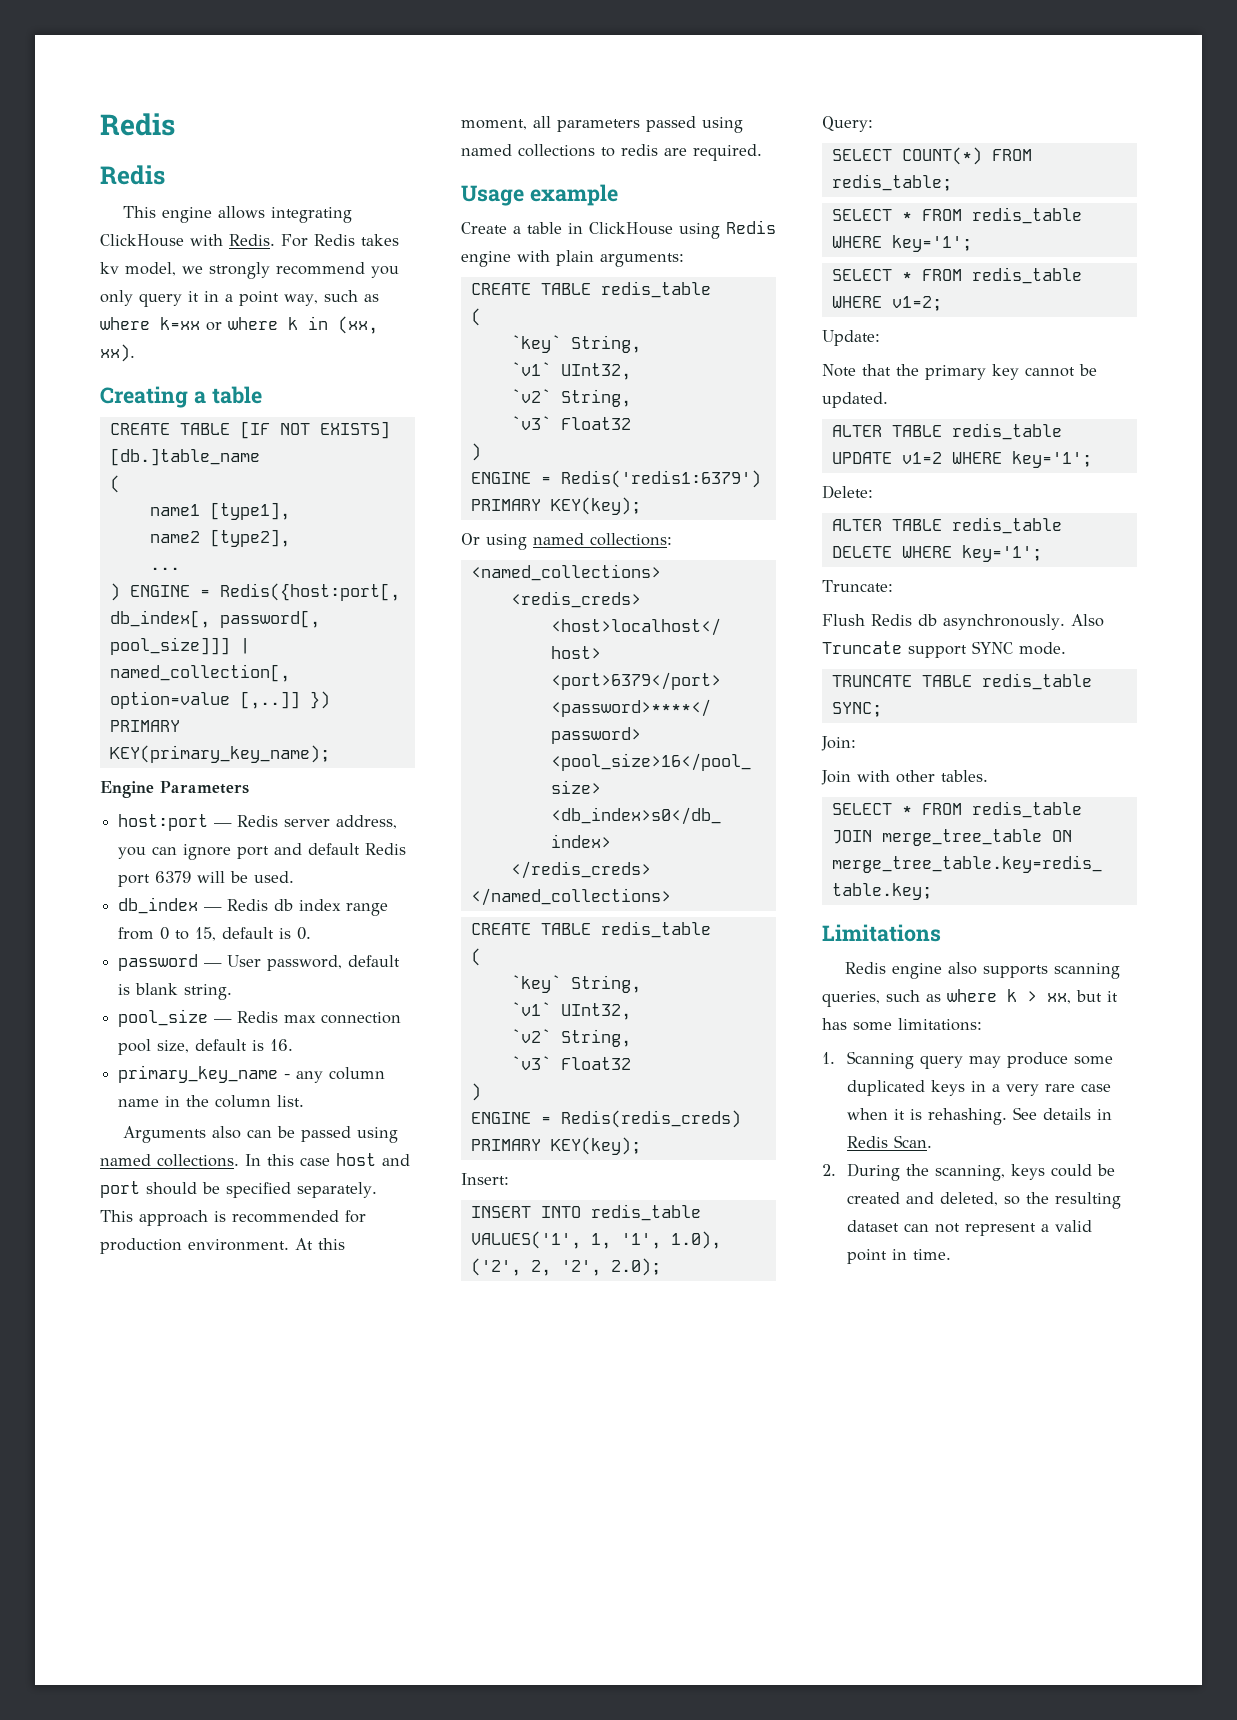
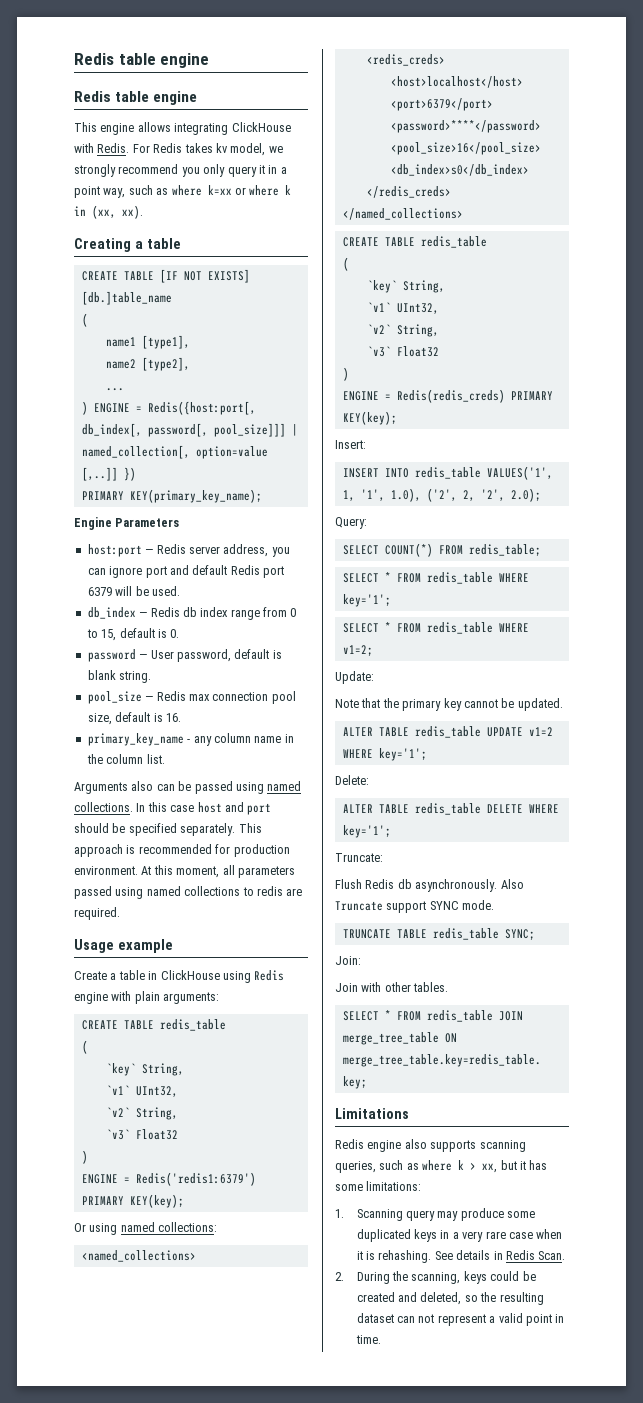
[100,113,175,136] [100,165,165,185] Redis // Redis -> [74,53,210,68] [74,91,198,105] Redis table engine // Redis table engine

